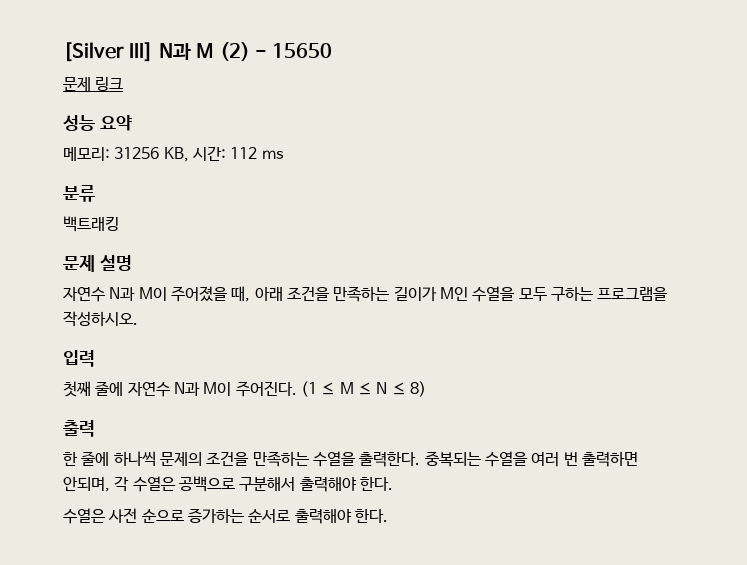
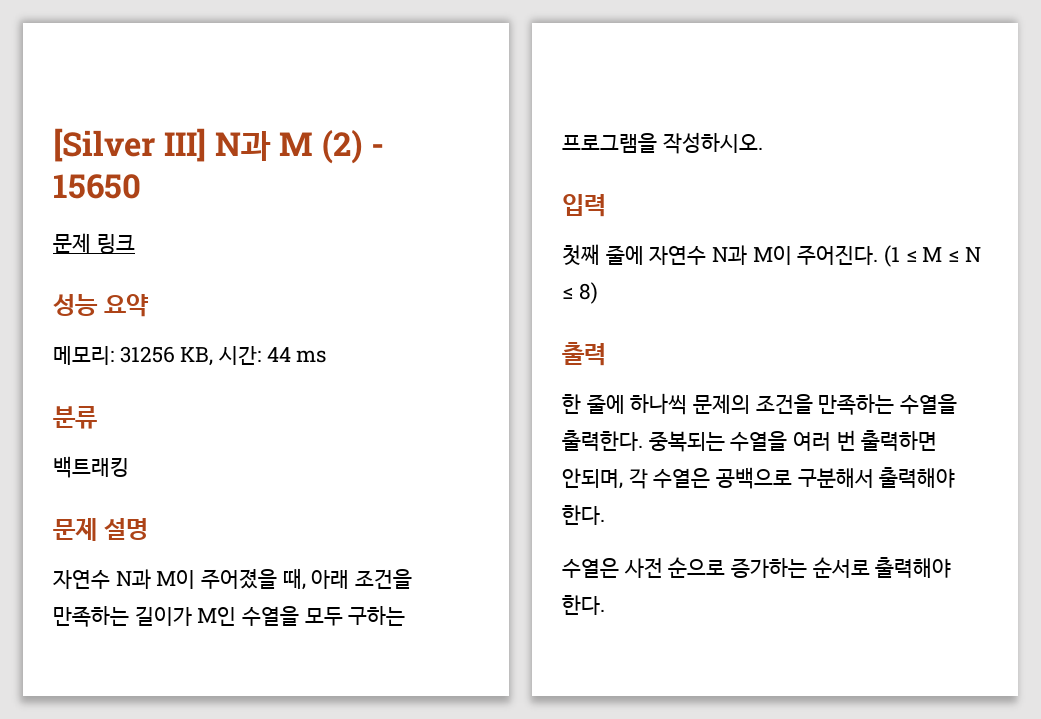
[230,147,258,159] 112 -> [266,347,291,362] 44

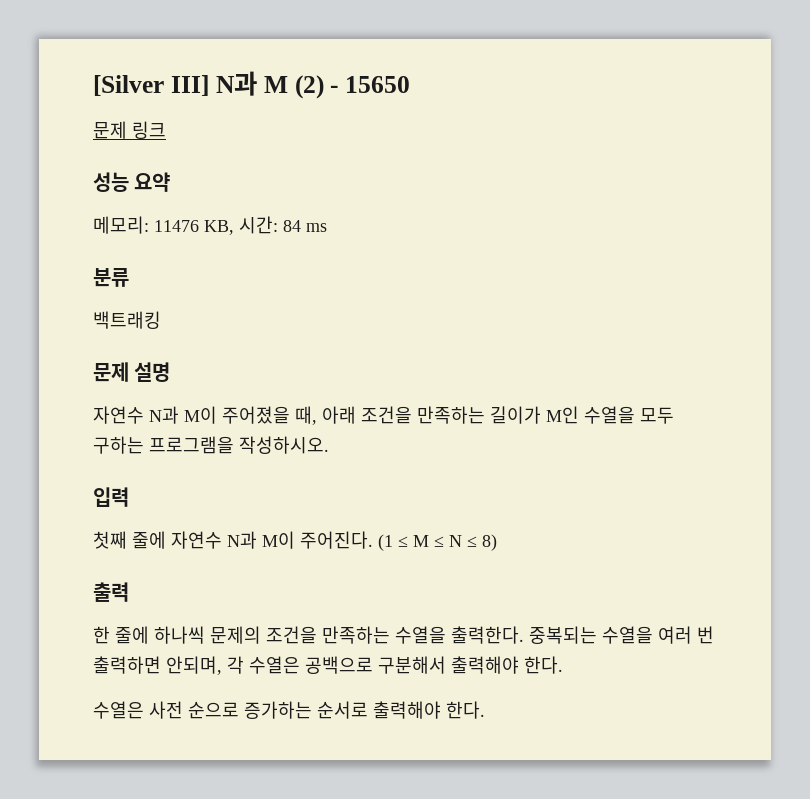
[119,346,175,363] 31256 -> [154,220,199,232] 11476
[266,347,291,362] 44 -> [283,220,301,232] 84

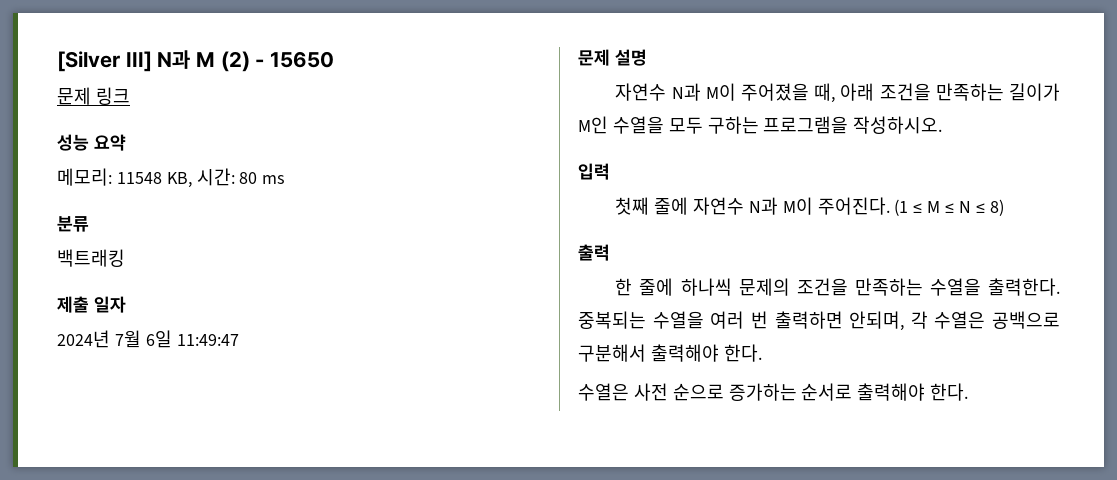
[154,220,199,232] 11476 -> [116,172,162,184] 11548
[283,220,301,232] 84 -> [239,172,258,184] 80
(161, 320) none -> [57,296,126,313] [57,330,239,348] // 제출 일자 // 2024년 7월 6일 11:49:47

